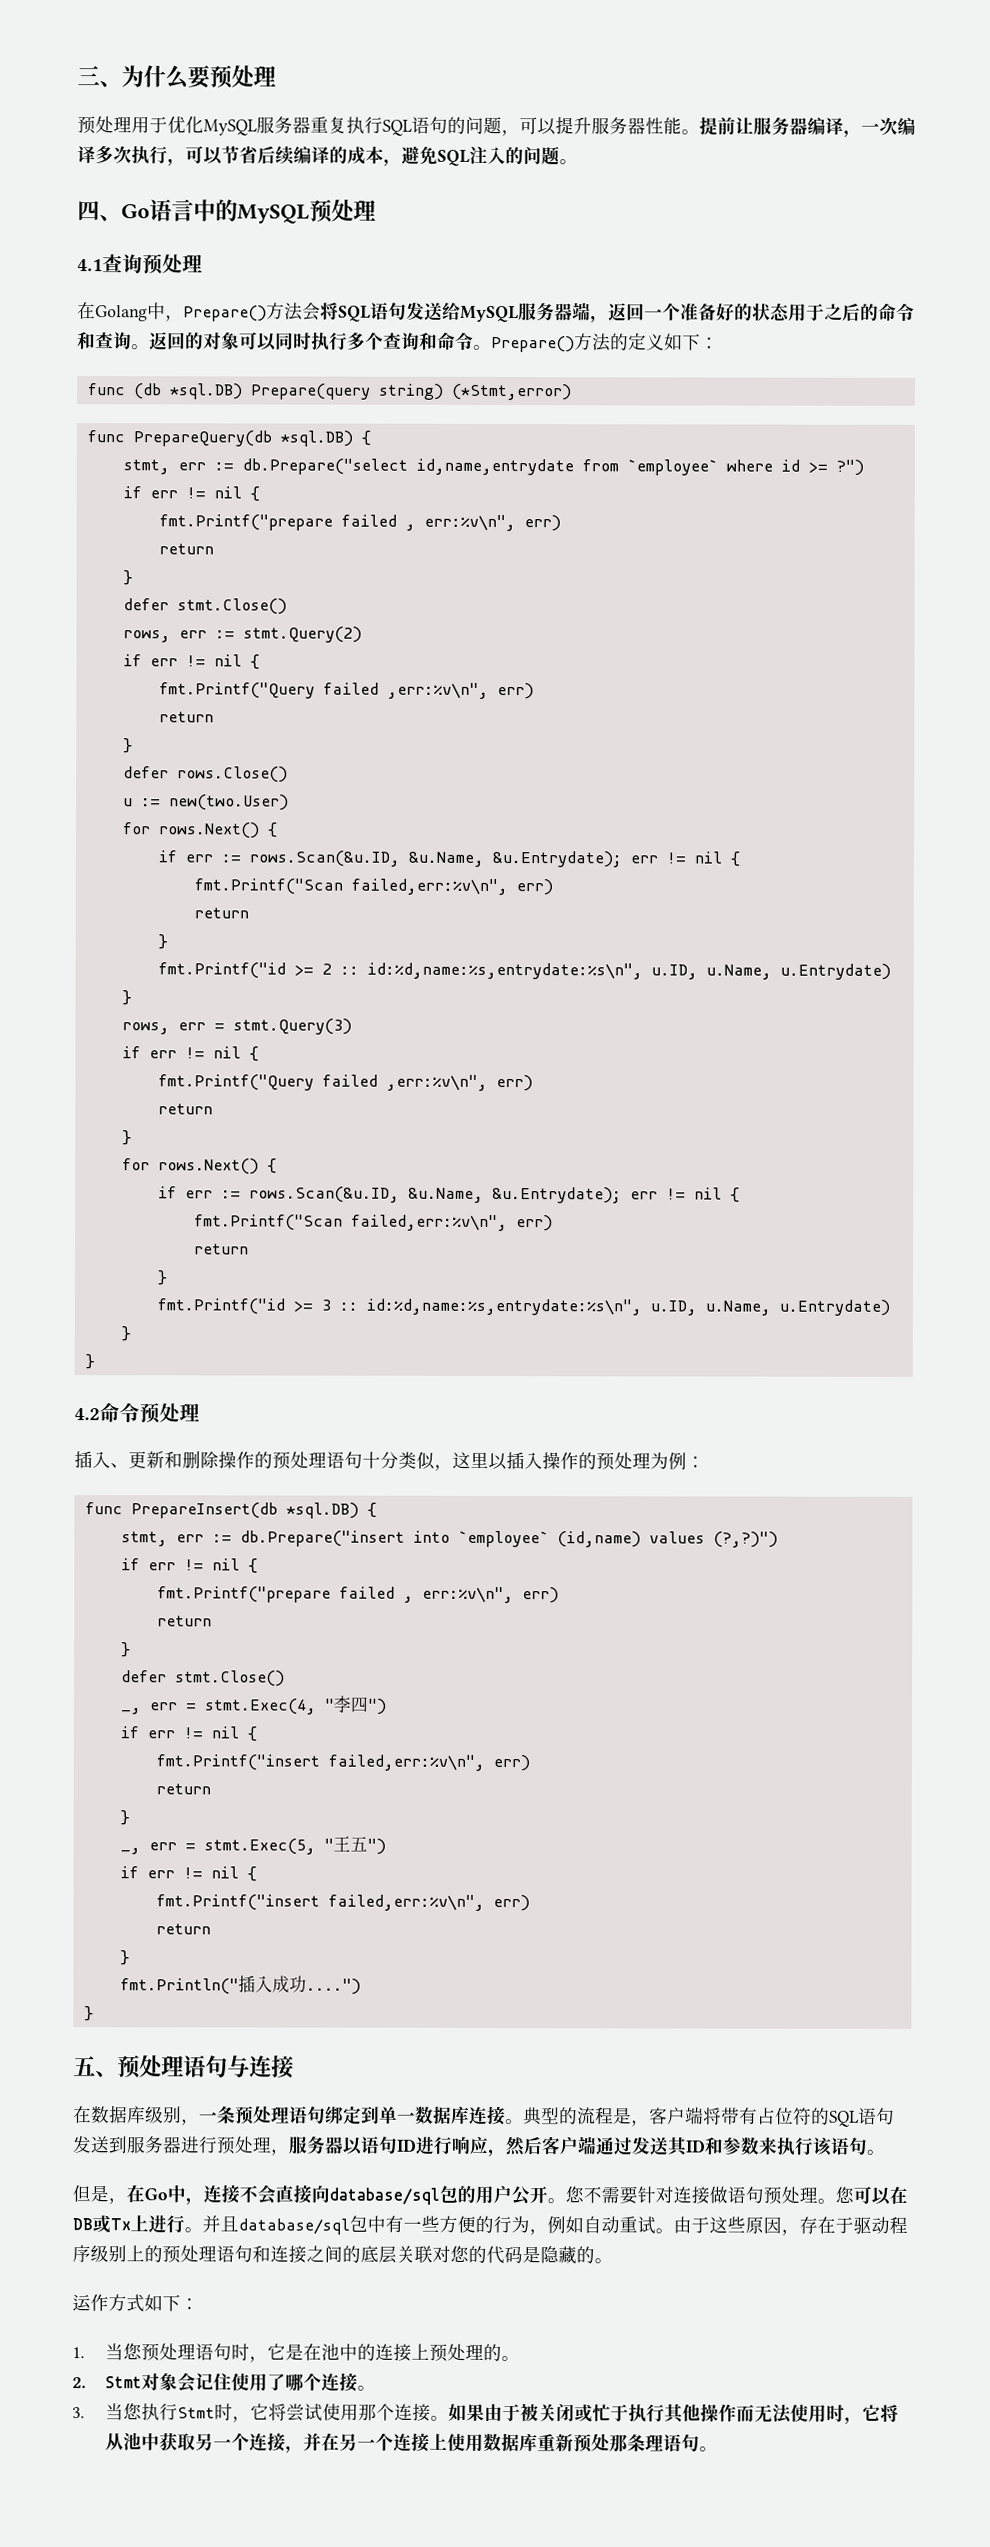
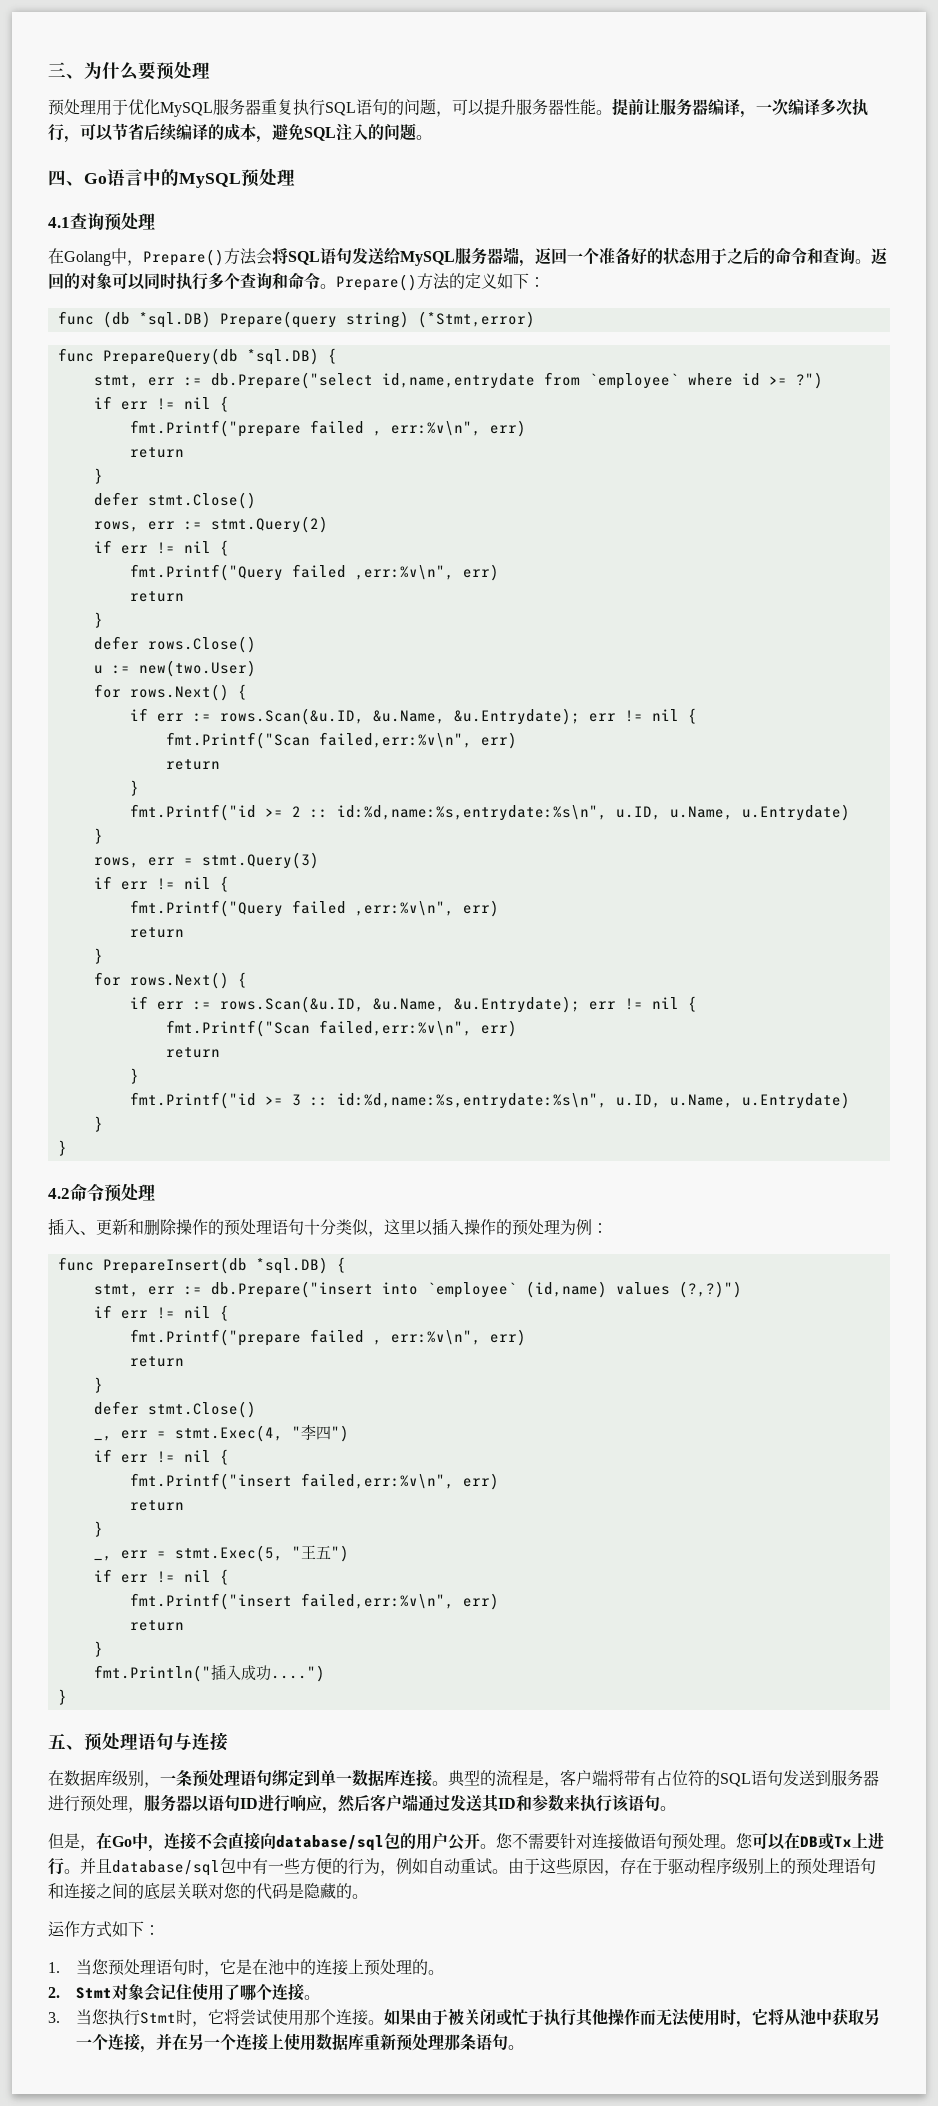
[608,2434,664,2452] 那条理 -> [428,2034,477,2051] 理那条

